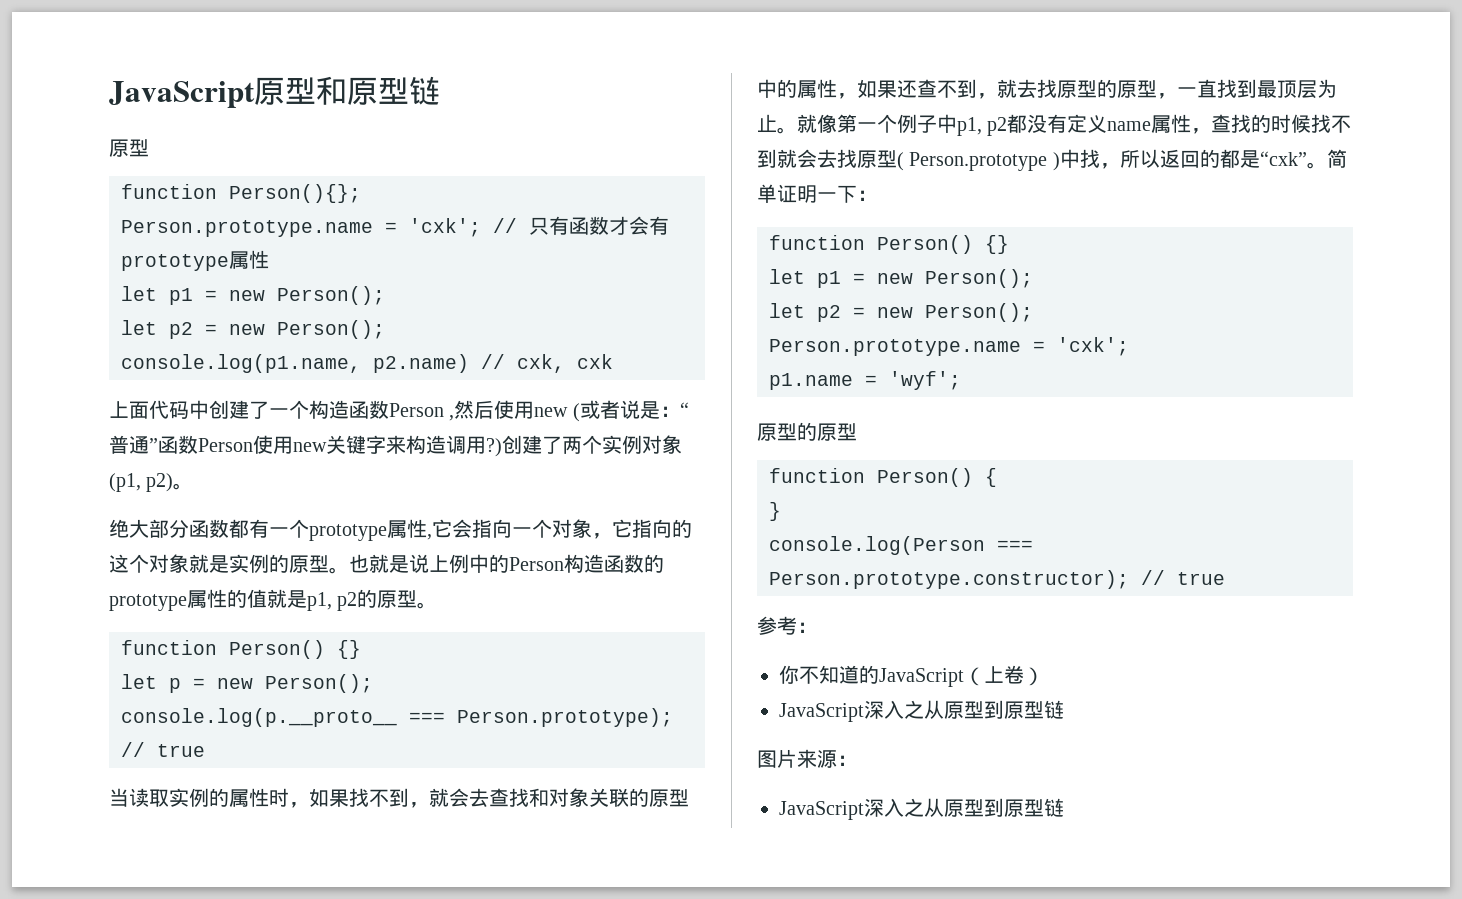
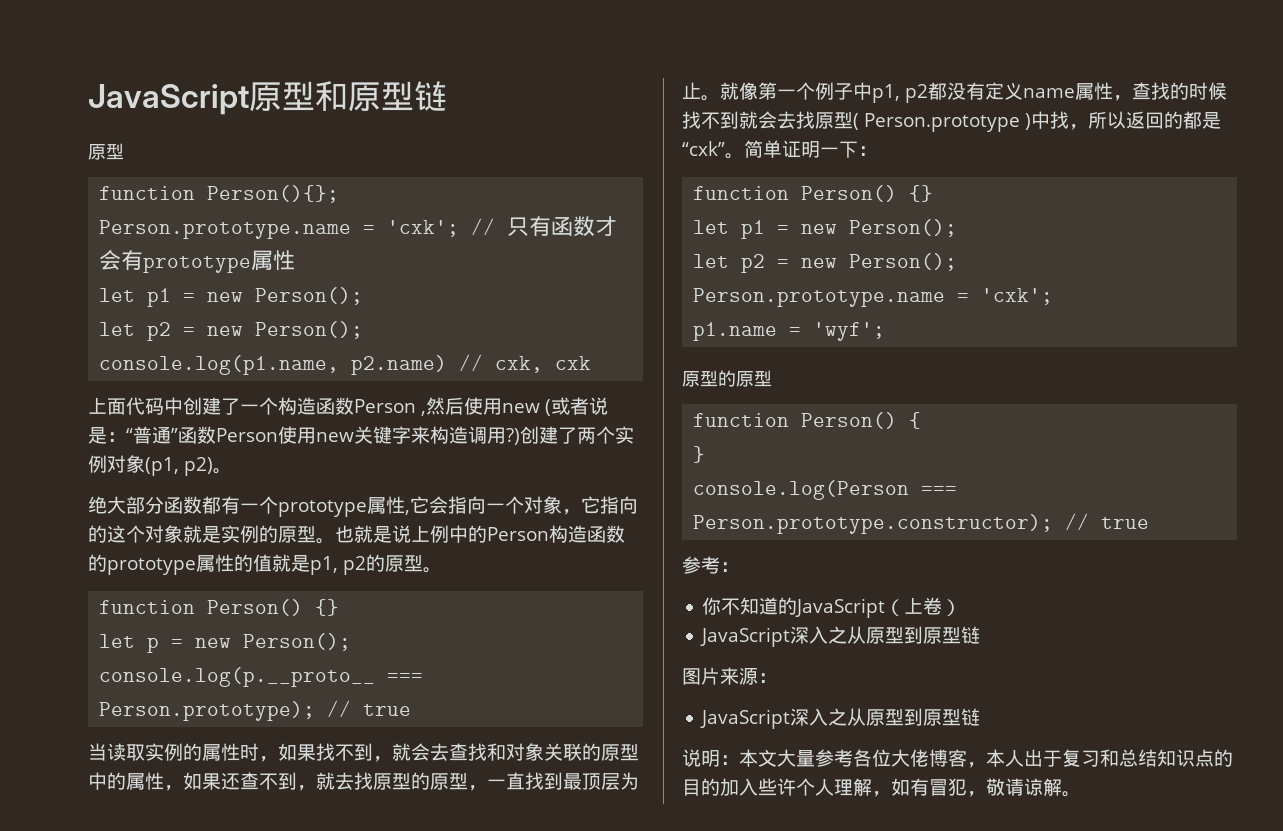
(1064, 807) none -> [682,749,1233,768] [682,778,1081,797] // 说明：本文大量参考各位大佬博客，本人出于复习和总结知识点的目的加入些许个人理解，如有冒犯，敬请谅解。

